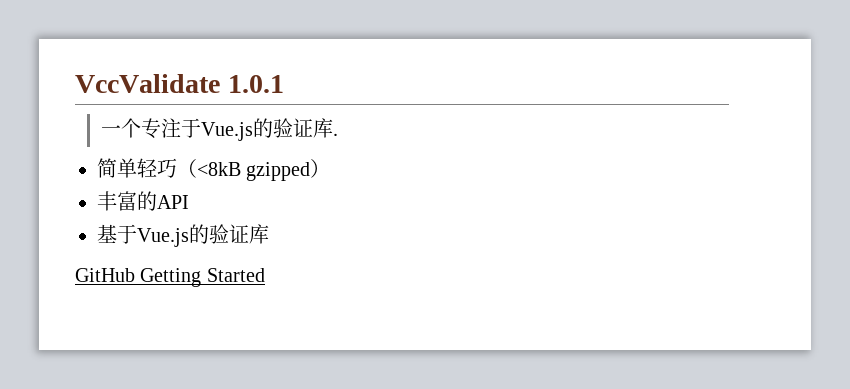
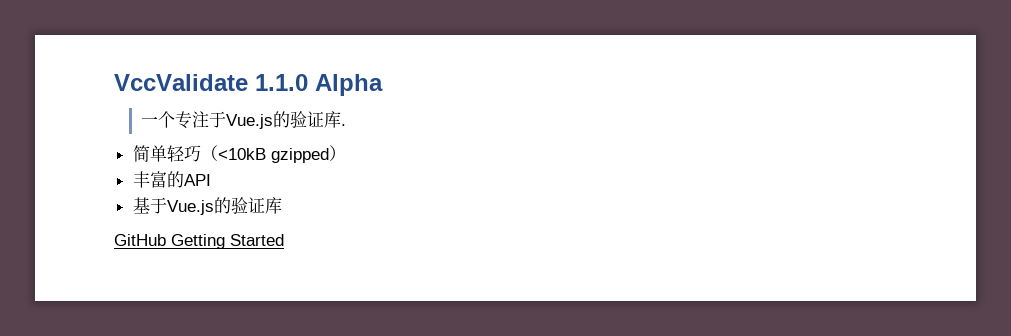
[227,75,284,93] 1.0.1 -> [255,74,383,96] 1.1.0 Alpha
[197,162,241,176] <8kB -> [217,148,266,160] <10kB

